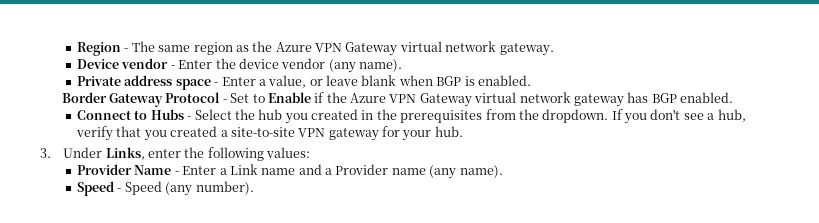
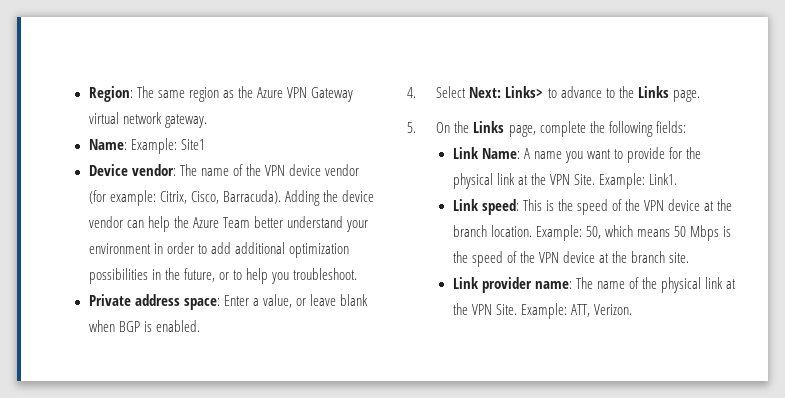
[77,42,129,56] Region - -> [88,86,133,102] Region:
[77,58,403,73] Device vendor - Enter the device vendor (any name). -> [88,138,205,154] [88,164,360,176] [88,190,375,206] [88,216,369,232] [88,242,350,258] [88,268,358,284] Name: Example: Site1 // Device vendor: The name of the VPN device vendor (for example: Citrix, Cisco, Barracuda). Adding the device vendor can help the Azure Team better understand your environment in order to add additional optimization possibilities in the future, or to help you troubleshoot.
[175,79,219,90] space - -> [183,298,220,310] space:
[61,92,734,107] [77,109,746,124] [76,126,463,141] [40,147,311,161] [77,164,503,179] [77,181,254,196] Border Gateway Protocol - Set to Enable if the Azure VPN Gateway virtual network gateway has BGP enabled. // Connect to Hubs - Select the hub you created in the prerequisites from the dropdown. If you don't see a hub, verify that you created a site-to-site VPN gateway for your hub. // 3. Under Links, enter the following values: // Provider Name - Enter a Link name and a Provider name (any name). // Speed - Speed (any number). -> [407,86,700,102] [407,121,686,137] [452,147,702,163] [452,173,678,189] [452,199,733,215] [452,225,732,241] [452,251,690,267] [452,277,737,293] [452,303,633,319] 4. Select Next: Links> to advance to the Links page. // 5. On the Links page, complete the following fields: // Link Name: A name you want to provide for the physical link at the VPN Site. Example: Link1. // Link speed: This is the speed of the VPN device at the branch location. Example: 50, which means 50 Mbps is the speed of the VPN device at the branch site. // Link provider name: The name of the physical link at the VPN Site. Example: ATT, Verizon.

